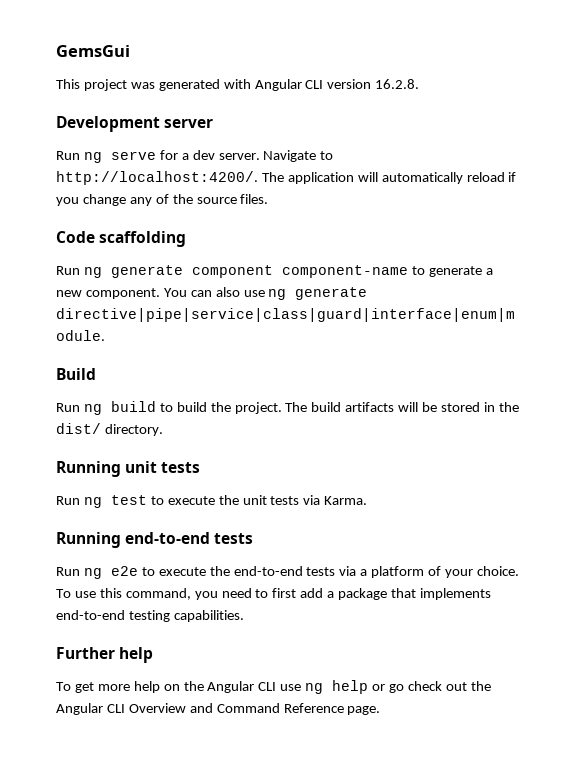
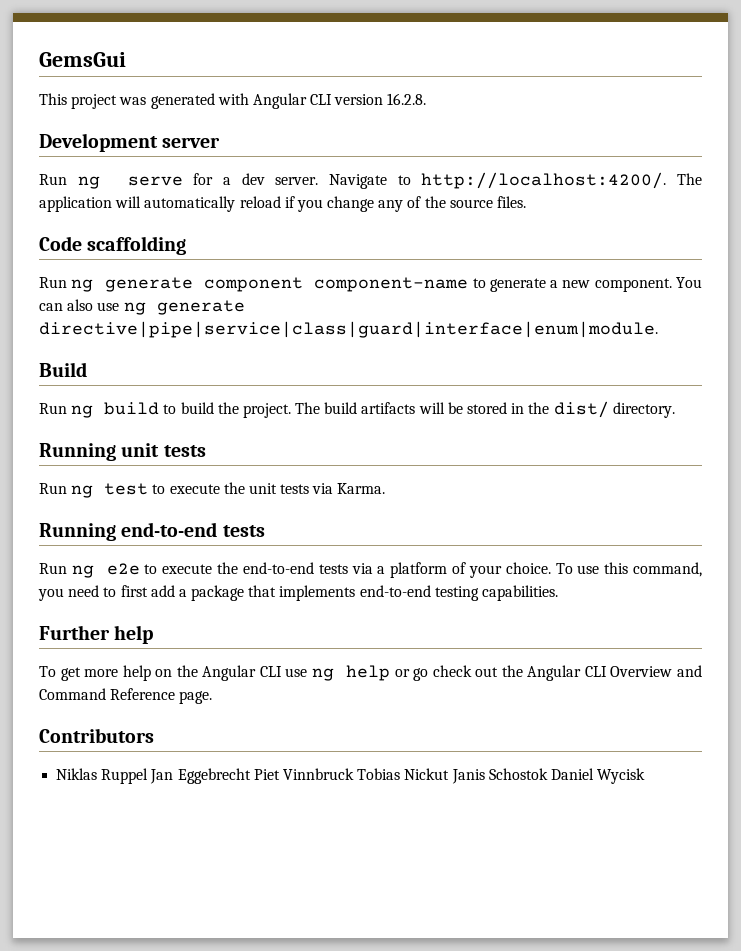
(381, 710) none -> [39,728,154,743] [56,768,646,784] // Contributors // Niklas Ruppel Jan Eggebrecht Piet Vinnbruck Tobias Nickut Janis Schostok Daniel Wycisk

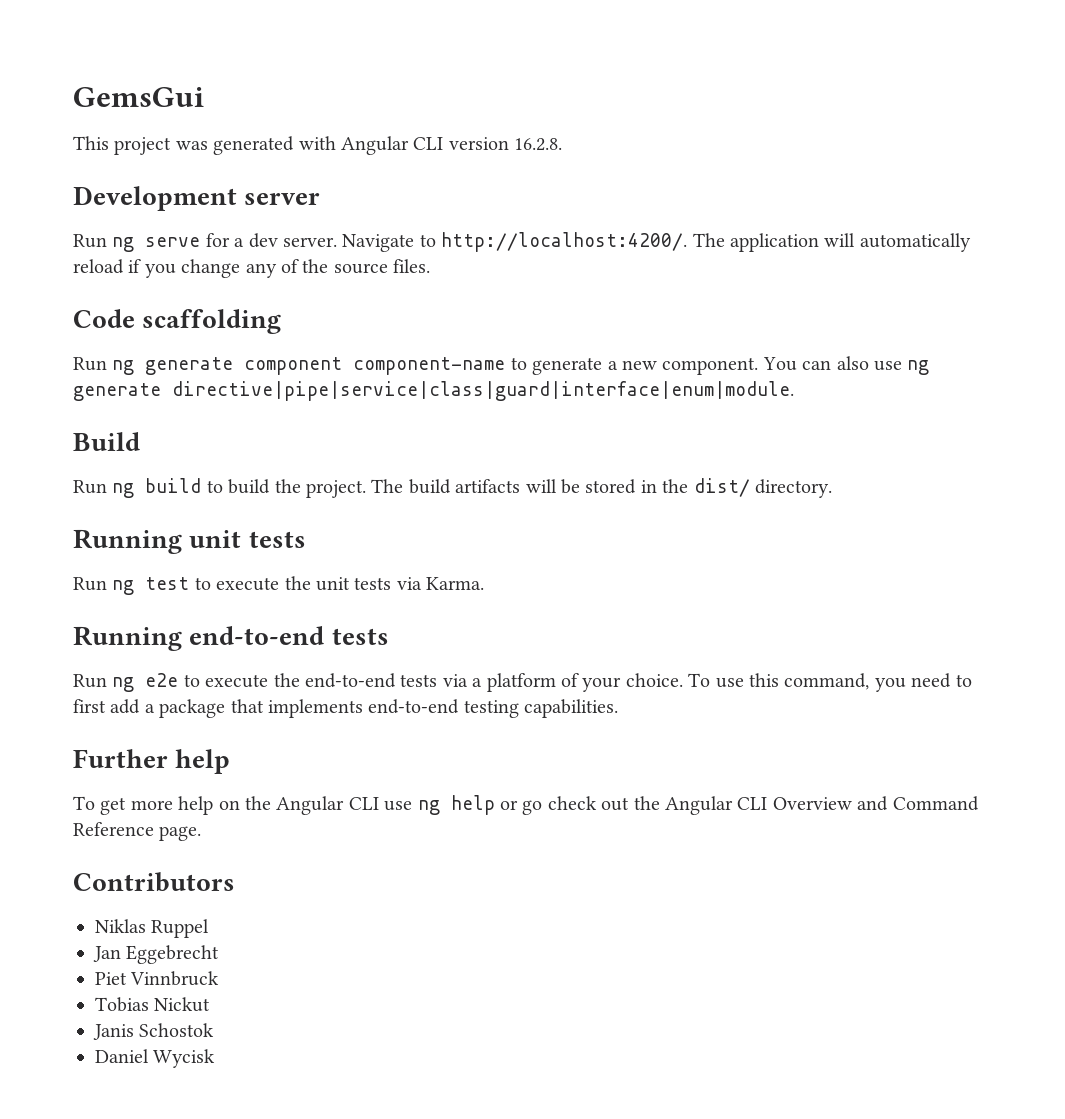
(149, 776) none -> (210, 928) //
(251, 776) none -> (220, 954) //
(354, 774) none -> (220, 978) //
(450, 774) none -> (211, 1004) //
(548, 774) none -> (215, 1030) //

